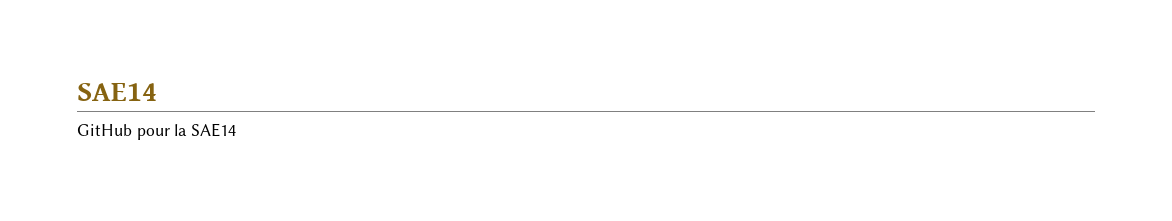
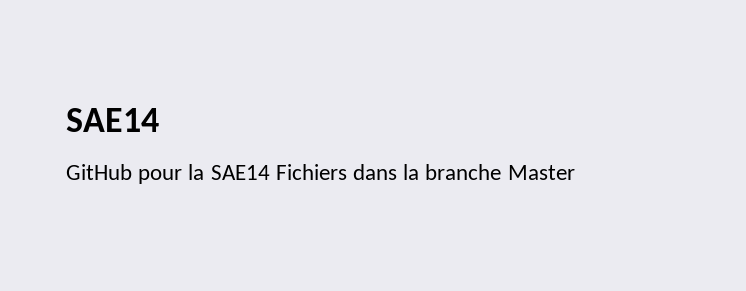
(237, 130) none -> [275,164,575,180] Fichiers dans la branche Master

